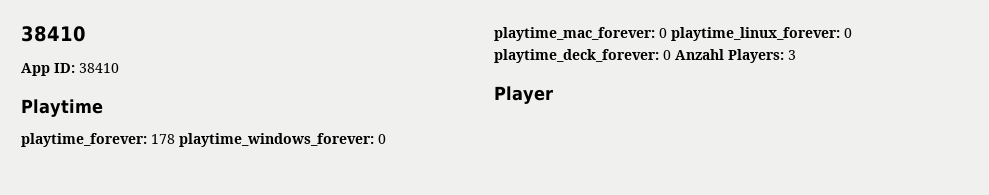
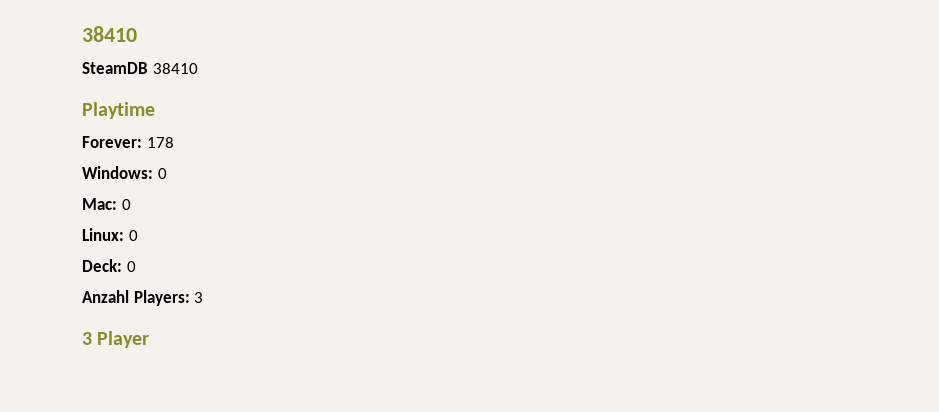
[21,26,86,42] [21,63,75,76] 38410 // App ID: -> [82,26,137,42] [82,62,148,74] 38410 // SteamDB
[21,133,147,147] playtime_forever: -> [82,136,142,148] Forever:
[179,133,386,147] [494,27,852,41] [494,49,671,63] playtime_windows_forever: 0 playtime_mac_forever: 0 playtime_linux_forever: 0 playtime_deck_forever: 0 -> [82,166,167,179] [82,198,131,210] [82,228,138,241] [82,259,136,272] // Windows: 0 // Mac: 0 // Linux: 0 // Deck: 0 //
(796, 55) none -> [82,332,92,345] 3

